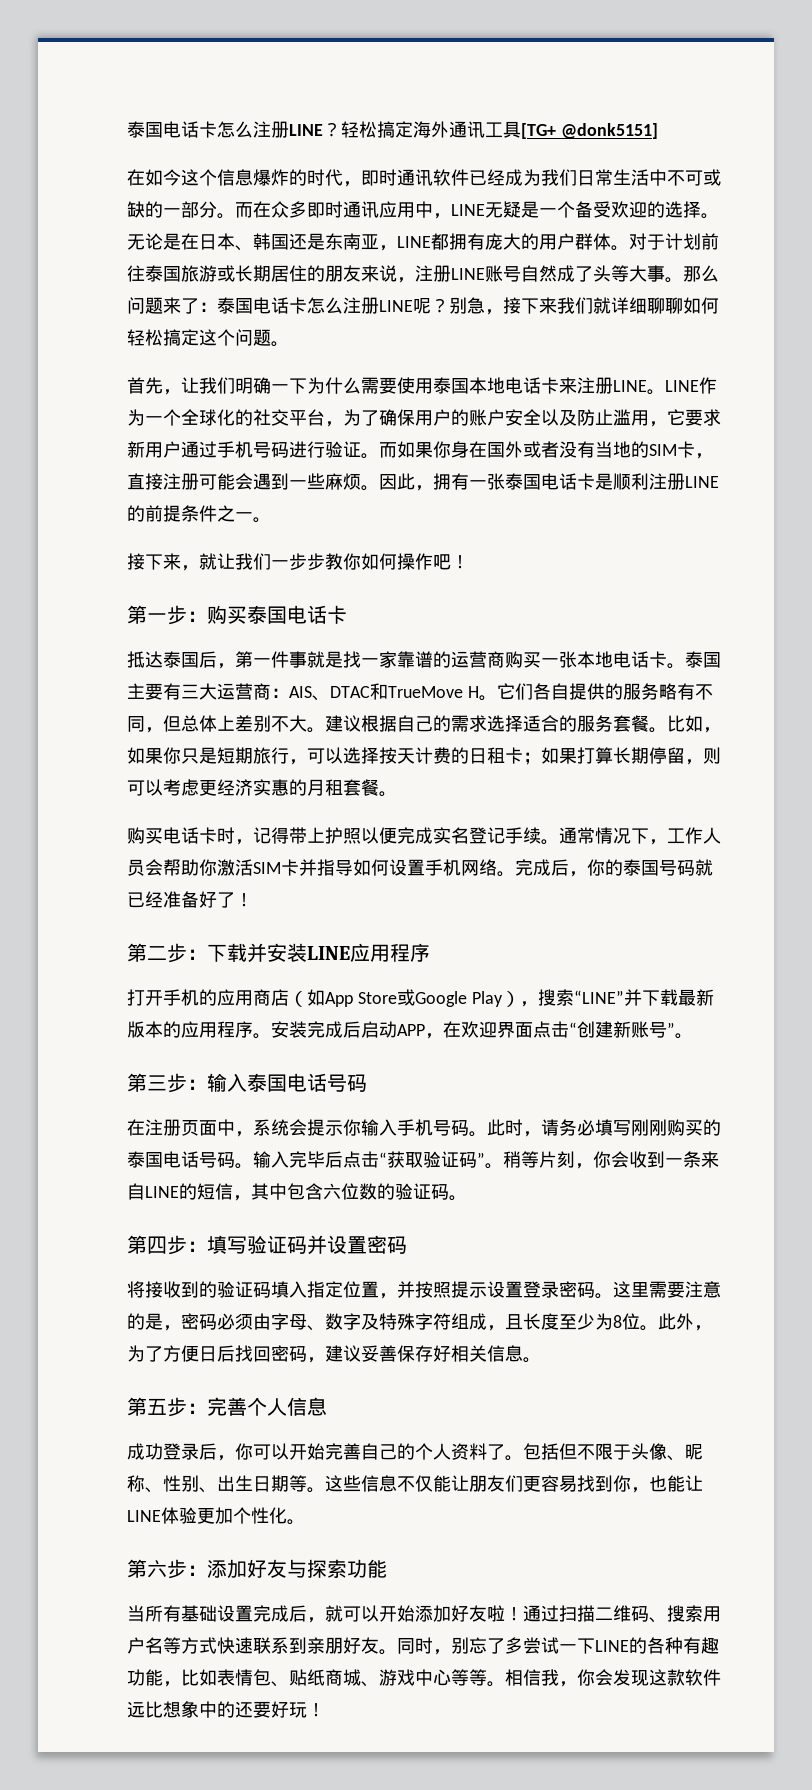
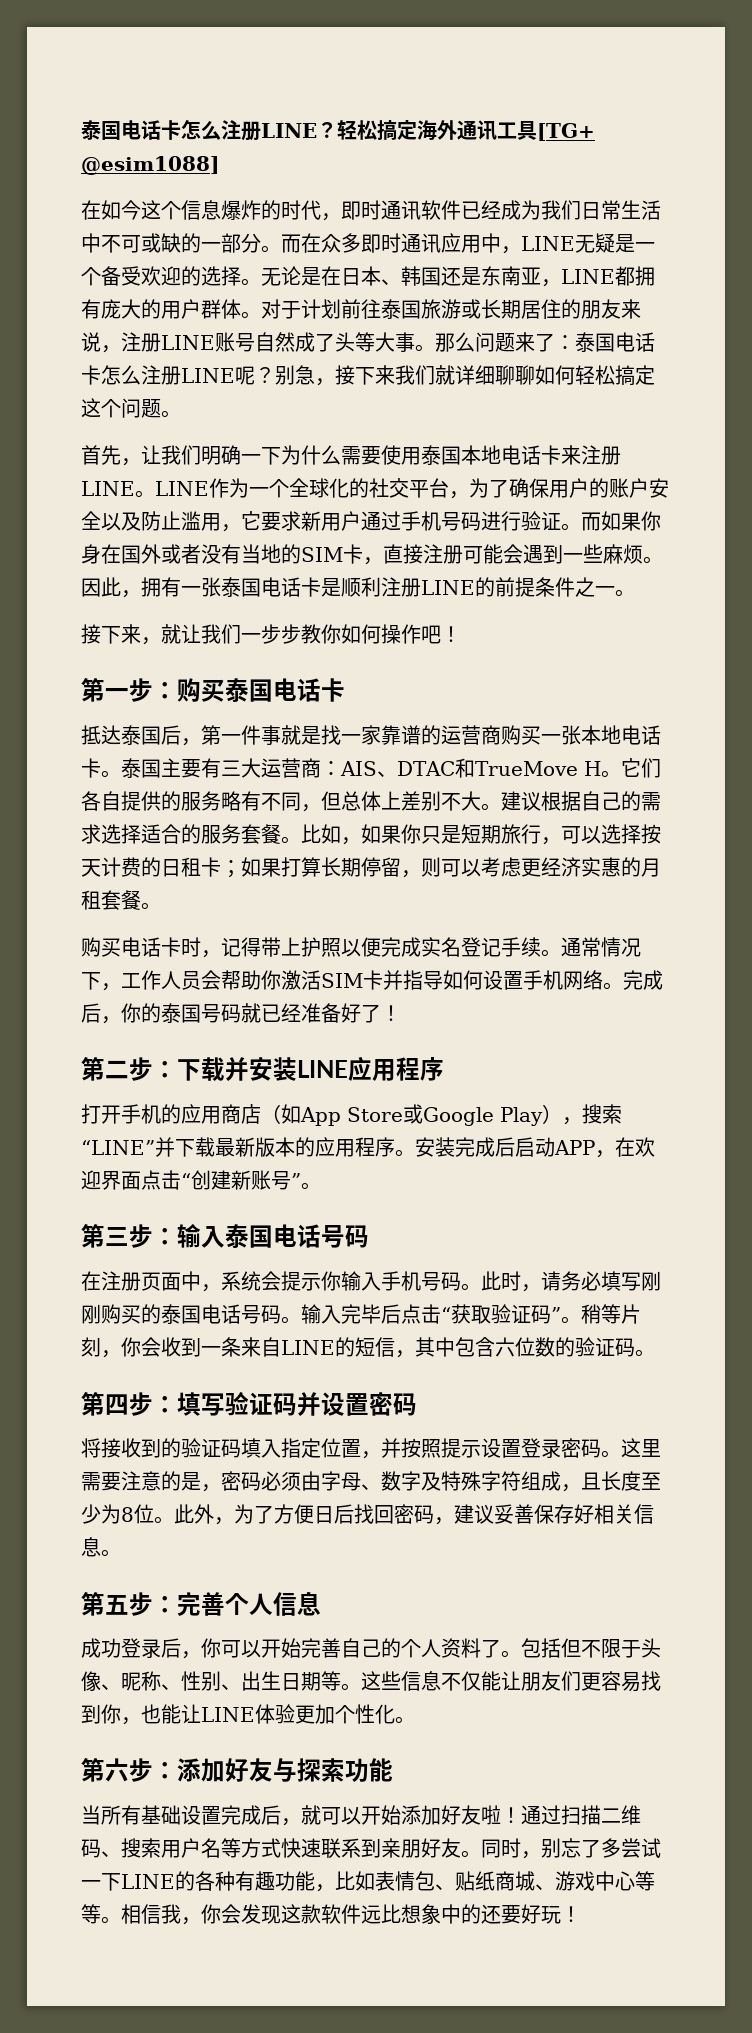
[560,123,658,139] @donk5151] -> [81,156,219,175] @esim1088]

